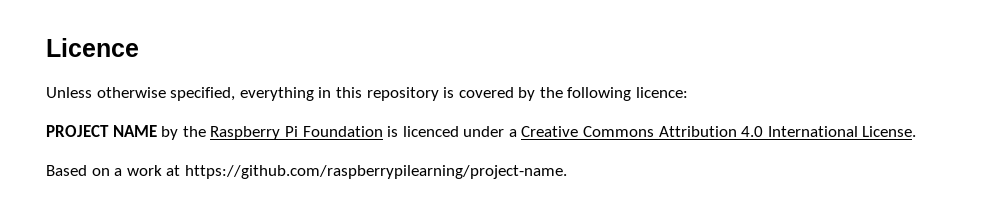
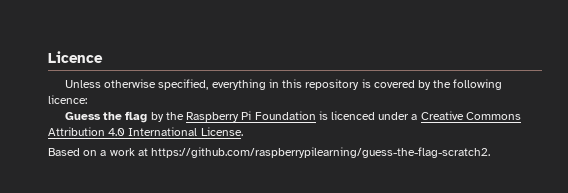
[46,125,157,137] PROJECT NAME -> [64,111,148,123] Guess the flag
[184,165,567,179] https://github.com/raspberrypilearning/project-name. -> [151,147,491,158] https://github.com/raspberrypilearning/guess-the-flag-scratch2.

